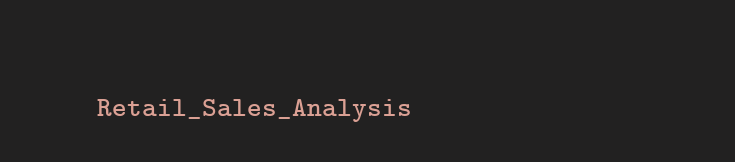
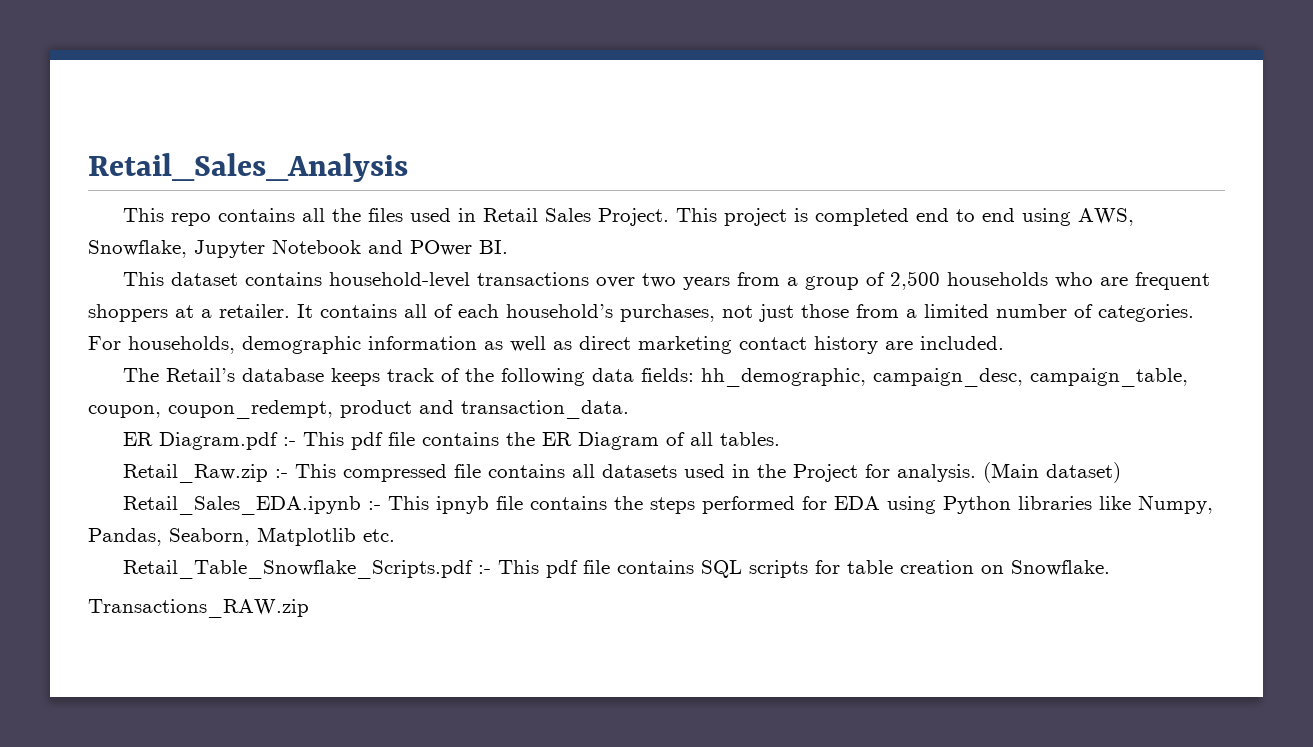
(412, 110) none -> [123,208,1135,226] [88,239,508,258] [123,271,1211,290] [88,304,1194,322] [88,336,1004,354] [123,368,1189,387] [88,400,629,419] [123,432,781,450] [123,462,1122,483] [123,495,1214,515] [88,527,395,546] [123,560,1111,579] [88,599,309,618] // This repo contains all the files used in Retail Sales Project. This project is completed end to end using AWS, Snowflake, Jupyter Notebook and POwer BI. // This dataset contains household-level transactions over two years from a group of 2,500 households who are frequent shoppers at a retailer. It contains all of each household’s purchases, not just those from a limited number of categories. For households, demographic information as well as direct marketing contact history are included. // The Retail’s database keeps track of the following data fields: hh_demographic, campaign_desc, campaign_table, coupon, coupon_redempt, product and transaction_data. // ER Diagram.pdf :- This pdf file contains the ER Diagram of all tables. // Retail_Raw.zip :- This compressed file contains all datasets used in the Project for analysis. (Main dataset) // Retail_Sales_EDA.ipynb :- This ipnyb file contains the steps performed for EDA using Python libraries like Numpy, Pandas, Seaborn, Matplotlib etc. // Retail_Table_Snowflake_Scripts.pdf :- This pdf file contains SQL scripts for table creation on Snowflake. // Transactions_RAW.zip

